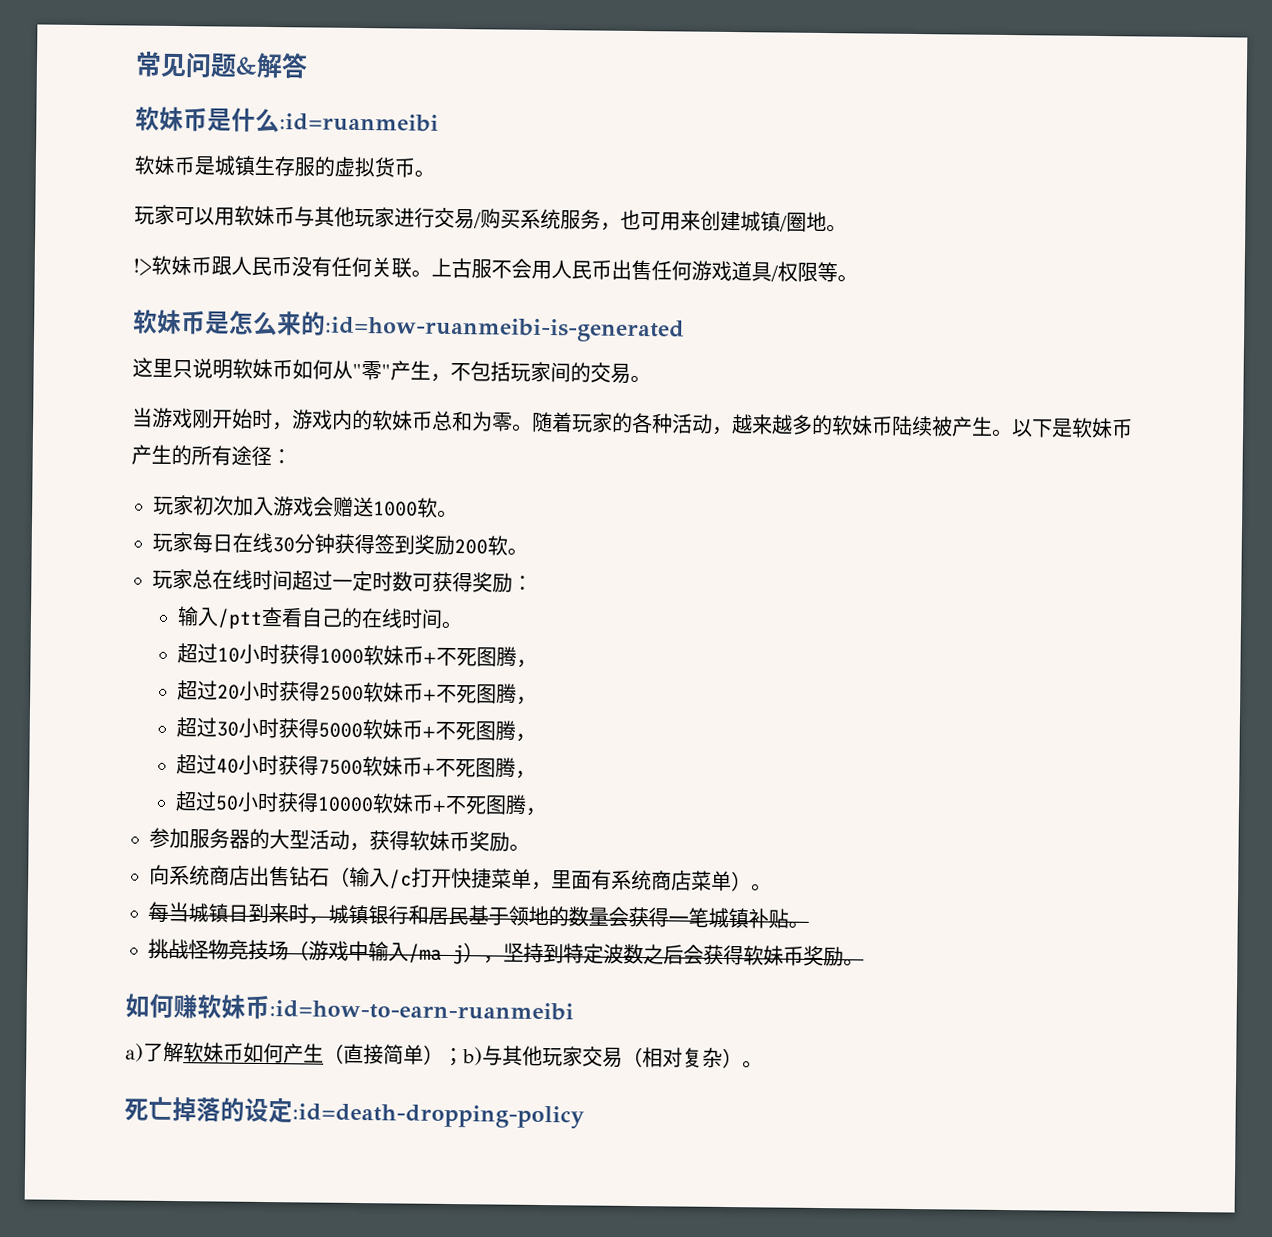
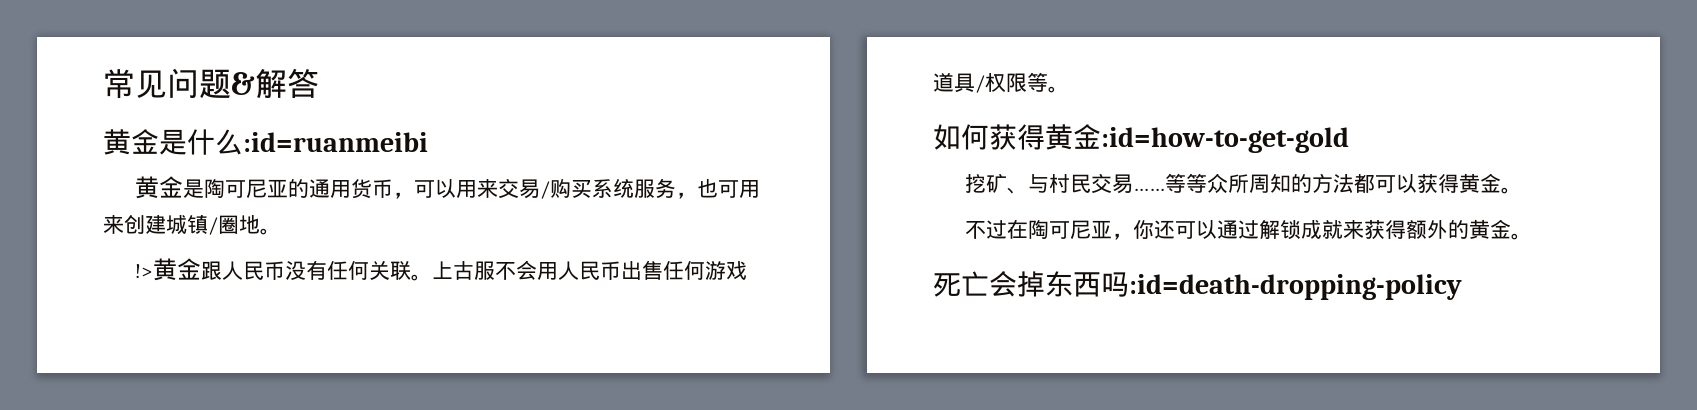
[135,106,208,132] 软妹币 -> [103,129,159,155] 黄金
[134,155,435,178] [134,204,435,228] 软妹币是城镇生存服的虚拟货币。 // 玩家可以用软妹币与其他玩家进行 -> [135,176,499,199] 黄金是陶可尼亚的通用货币，可以用来
[151,255,212,276] 软妹币 -> [153,258,202,281] 黄金
[133,309,685,343] [132,357,651,384] [132,407,1133,439] [131,444,292,467] [153,494,458,519] [152,531,528,556] [152,568,533,593] [177,606,463,630] [177,643,538,668] [177,680,538,705] [176,717,537,742] [176,754,537,779] [175,791,547,817] [149,827,530,852] [149,864,772,892] [148,901,809,929] [148,938,864,967] [125,993,574,1021] [125,1041,743,1069] 软妹币是怎么来的:id=how-ruanmeibi-is-generated // 这里只说明软妹币如何从"零"产生，不包括玩家间的交易。 // 当游戏刚开始时，游戏内的软妹币总和为零。随着玩家的各种活动，越来越多的软妹币陆续被产生。以下是软妹币产生的所有途径： // 玩家初次加入游戏会赠送1000软。 // 玩家每日在线30分钟获得签到奖励200软。 // 玩家总在线时间超过一定时数可获得奖励： // 输入/ptt查看自己的在线时间。 // 超过10小时获得1000软妹币+不死图腾， // 超过20小时获得2500软妹币+不死图腾， // 超过30小时获得5000软妹币+不死图腾， // 超过40小时获得7500软妹币+不死图腾， // 超过50小时获得10000软妹币+不死图腾， // 参加服务器的大型活动，获得软妹币奖励。 // 向系统商店出售钻石（输入/c打开快捷菜单，里面有系统商店菜单）。 // 每当城镇日到来时，城镇银行和居民基于领地的数量会获得一笔城镇补贴。 // 挑战怪物竞技场（游戏中输入/ma j），坚持到特定波数之后会获得软妹币奖励。 // 如何赚软妹币:id=how-to-earn-ruanmeibi // a)了解软妹币如何产生（直接简单）；b)与其他玩家交易（相对复杂） -> [933,124,1349,153] [965,173,1523,194] [965,219,1512,240] 如何获得黄金:id=how-to-get-gold // 挖矿、与村民交易……等等众所周知的方法都可以获得黄金。 // 不过在陶可尼亚，你还可以通过解锁成就来获得额外的黄金
[172,1097,293,1124] 掉落的设定 -> [989,271,1129,297] 会掉东西吗

